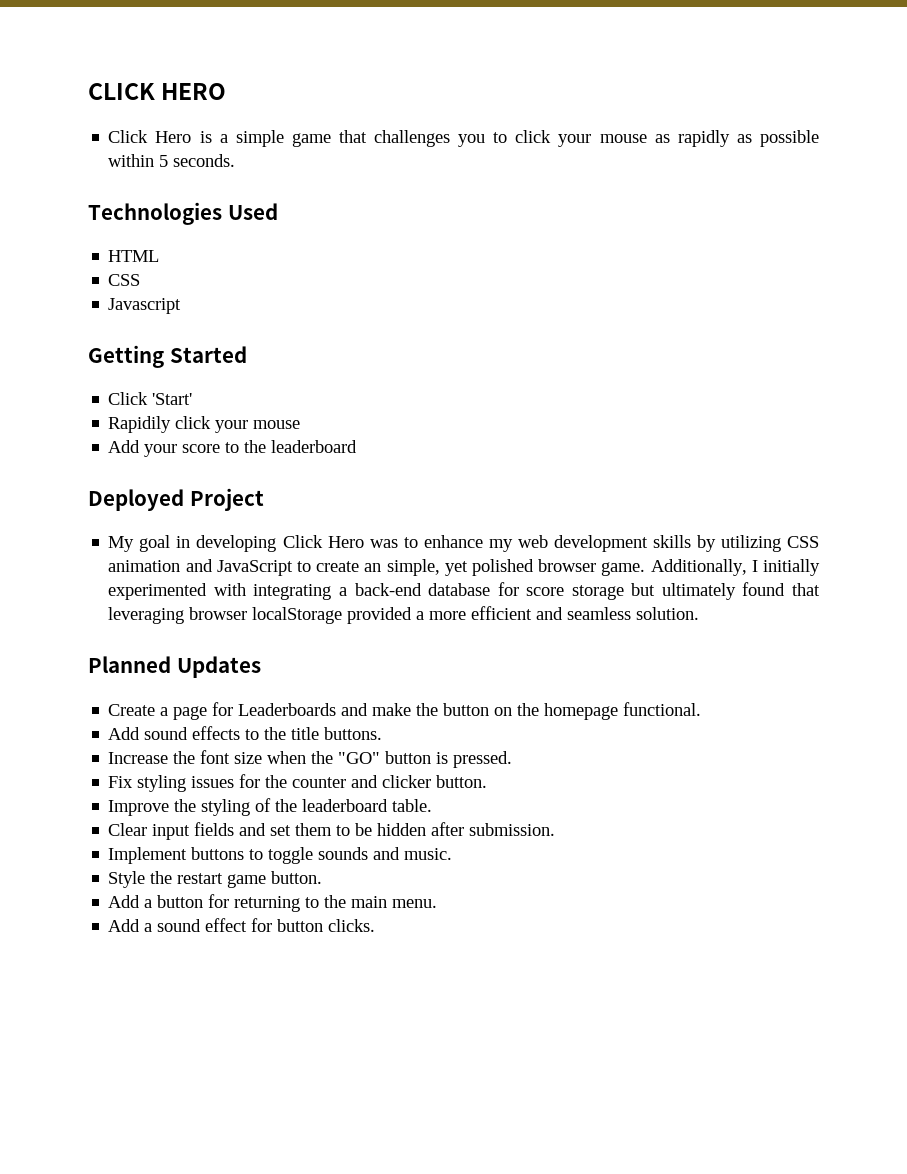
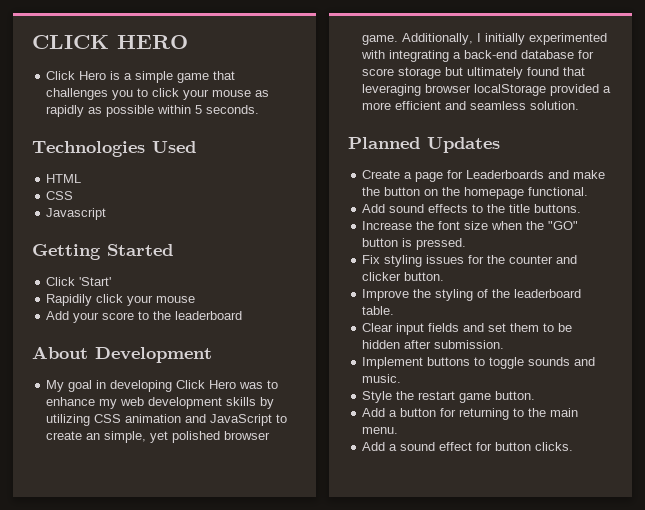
[88,488,264,511] Deployed Project -> [32,346,212,363] About Development

